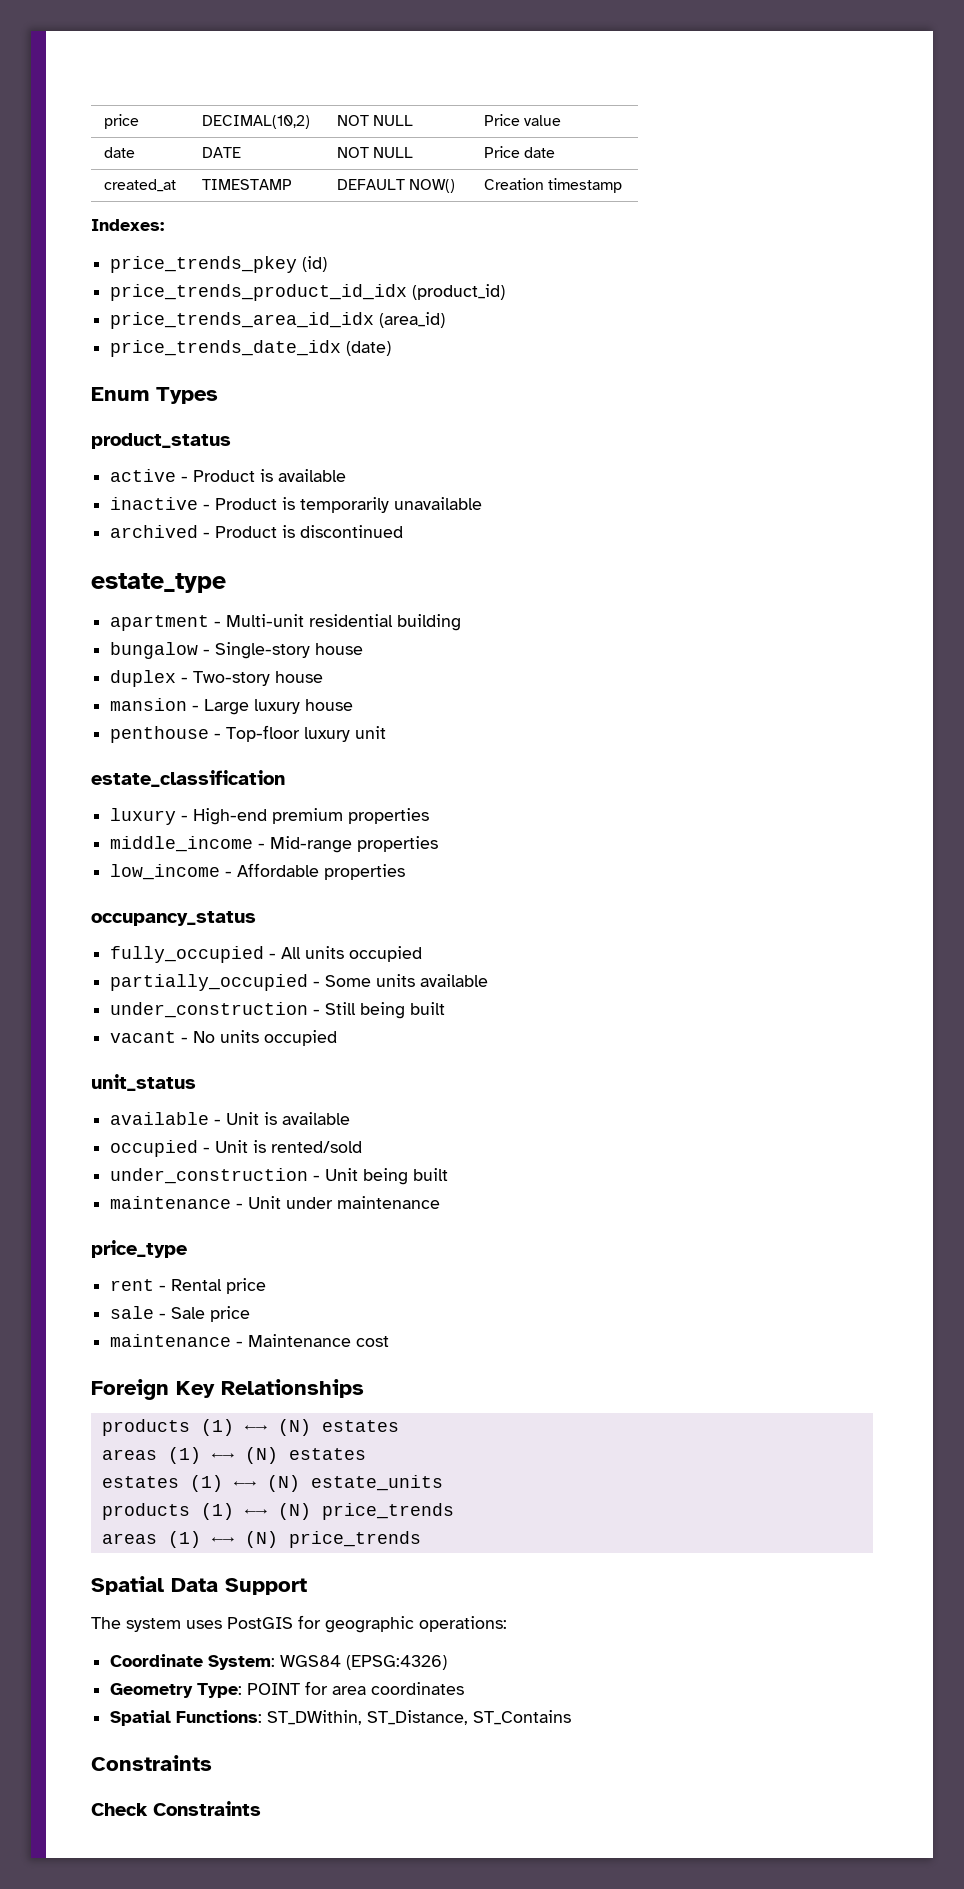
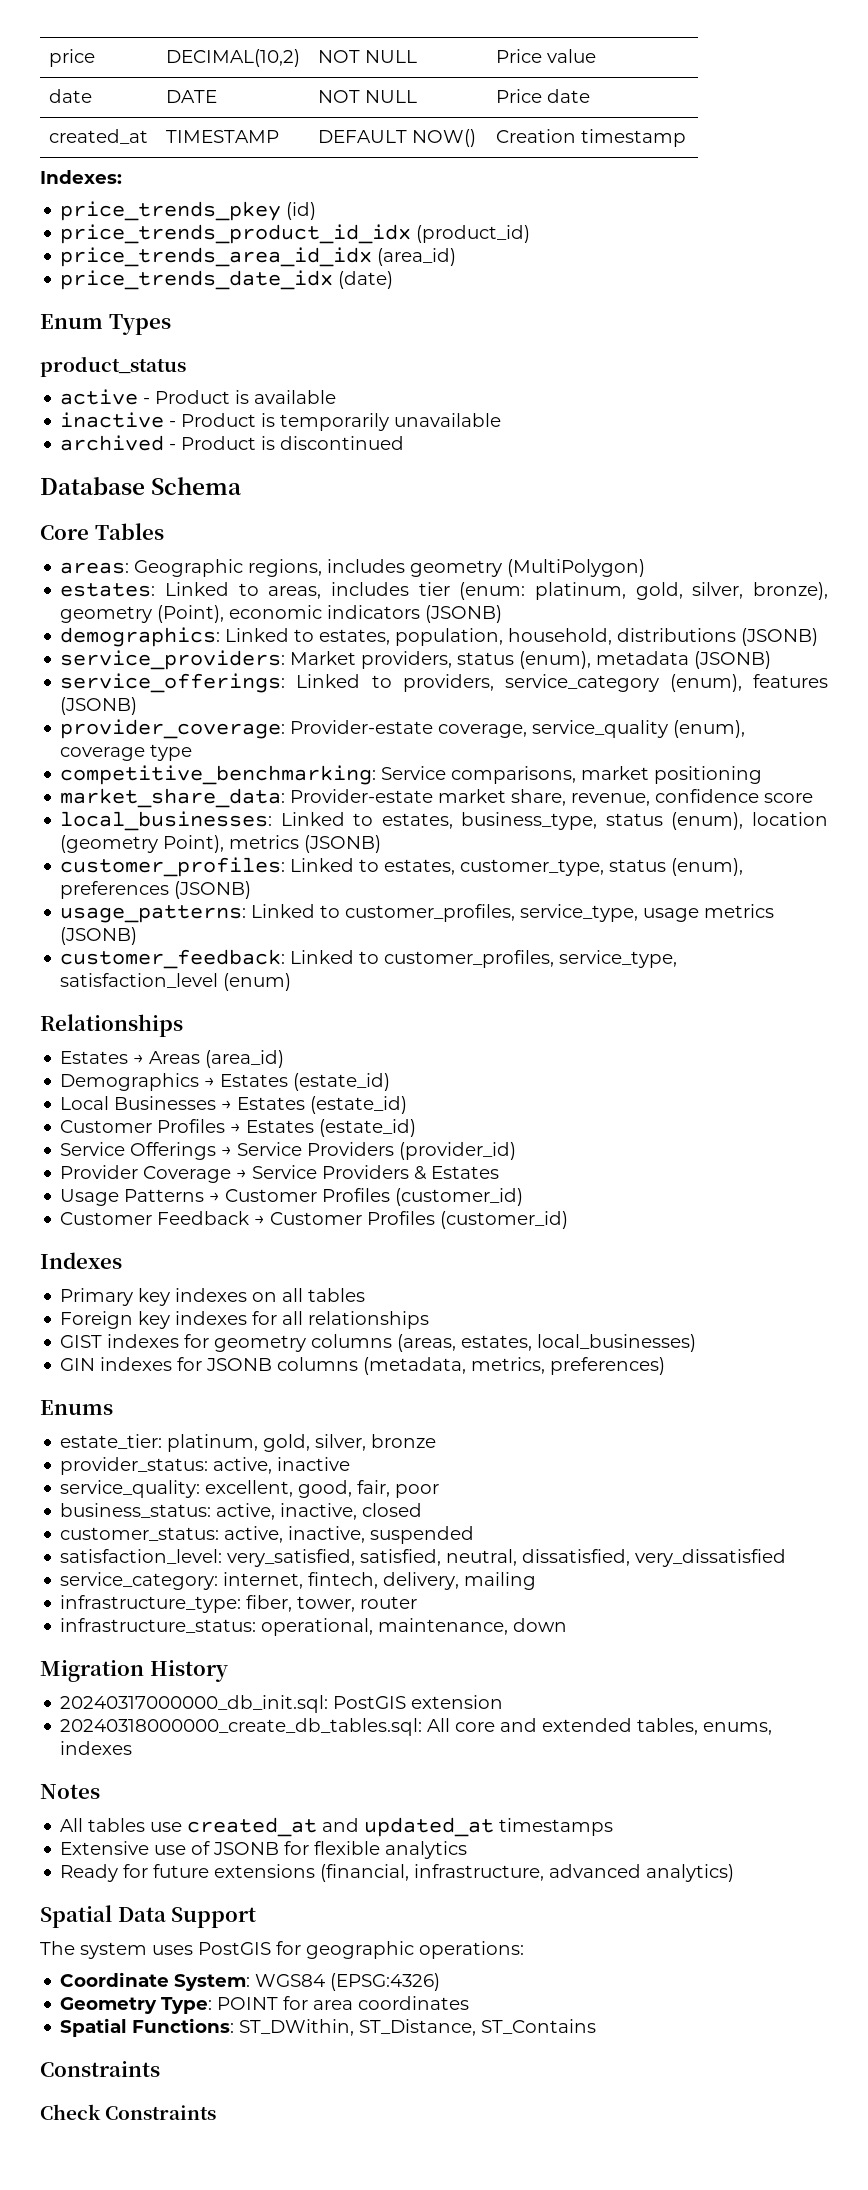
[91,573,226,593] [110,614,462,631] [110,642,364,659] [110,670,324,687] [110,698,354,715] [110,725,387,743] [91,770,285,787] [110,808,430,825] [110,836,439,853] [110,863,406,880] [91,911,256,926] [110,946,423,963] [110,974,489,991] [110,1002,446,1019] [110,1030,338,1046] [91,1074,196,1091] [110,1112,351,1125] [110,1140,363,1157] [110,1168,449,1185] [110,1196,441,1209] [91,1240,187,1258] [110,1278,267,1294] [110,1306,251,1322] [110,1334,390,1347] [91,1379,364,1400] [101,1419,399,1436] [101,1447,366,1464] [101,1475,443,1492] [101,1503,454,1520] [101,1531,421,1548] estate_type // apartment - Multi-unit residential building // bungalow - Single-story house // duplex - Two-story house // mansion - Large luxury house // penthouse - Top-floor luxury unit // estate_classification // luxury - High-end premium properties // middle_income - Mid-range properties // low_income - Affordable properties // occupancy_status // fully_occupied - All units occupied // partially_occupied - Some units available // under_construction - Still being built // vacant - No units occupied // unit_status // available - Unit is available // occupied - Unit is rented/sold // under_construction - Unit being built // maintenance - Unit under maintenance // price_type // rent - Rental price // sale - Sale price // maintenance - Maintenance cost // Foreign Key Relationships // products (1) ←→ (N) estates // areas (1) ←→ (N) estates // estates (1) ←→ (N) estate_units // products (1) ←→ (N) price_trends // areas (1) ←→ (N) price_trends -> [40,477,243,495] [40,523,164,540] [60,559,646,577] [60,582,828,600] [60,605,503,623] [60,627,819,647] [60,650,772,670] [60,673,828,693] [60,697,138,715] [60,719,746,739] [60,744,193,761] [60,765,763,785] [60,788,814,808] [60,811,828,831] [60,835,382,853] [60,857,744,877] [60,881,252,899] [60,904,775,923] [60,927,138,945] [60,949,678,969] [60,973,292,991] [40,1014,183,1037] [60,1050,285,1068] [60,1073,391,1091] [60,1096,408,1114] [60,1119,417,1137] [60,1142,517,1160] [60,1165,500,1183] [60,1188,524,1206] [60,1211,569,1229] [40,1252,122,1269] [60,1288,366,1306] [60,1311,430,1329] [60,1334,697,1352] [60,1357,666,1375] [40,1400,113,1415] [60,1434,437,1452] [60,1457,351,1475] [60,1480,440,1498] [60,1503,423,1520] [60,1526,475,1544] [60,1549,787,1567] [60,1572,537,1590] [60,1595,418,1613] [60,1618,568,1636] [40,1660,228,1682] [60,1695,504,1713] [60,1718,773,1736] [60,1741,133,1755] [40,1784,100,1799] [60,1817,614,1837] [60,1841,468,1859] [60,1864,735,1882] Database Schema // Core Tables // areas: Geographic regions, includes geometry (MultiPolygon) // estates: Linked to areas, includes tier (enum: platinum, gold, silver, bronze), geometry (Point), economic indicators (JSONB) // demographics: Linked to estates, population, household, distributions (JSONB) // service_providers: Market providers, status (enum), metadata (JSONB) // service_offerings: Linked to providers, service_category (enum), features (JSONB) // provider_coverage: Provider-estate coverage, service_quality (enum), coverage type // competitive_benchmarking: Service comparisons, market positioning // market_share_data: Provider-estate market share, revenue, confidence score // local_businesses: Linked to estates, business_type, status (enum), location (geometry Point), metrics (JSONB) // customer_profiles: Linked to estates, customer_type, status (enum), preferences (JSONB) // usage_patterns: Linked to customer_profiles, service_type, usage metrics (JSONB) // customer_feedback: Linked to customer_profiles, service_type, satisfaction_level (enum) // Relationships // Estates → Areas (area_id) // Demographics → Estates (estate_id) // Local Businesses → Estates (estate_id) // Customer Profiles → Estates (estate_id) // Service Offerings → Service Providers (provider_id) // Provider Coverage → Service Providers & Estates // Usage Patterns → Customer Profiles (customer_id) // Customer Feedback → Customer Profiles (customer_id) // Indexes // Primary key indexes on all tables // Foreign key indexes for all relationships // GIST indexes for geometry columns (areas, estates, local_businesses) // GIN indexes for JSONB columns (metadata, metrics, preferences) // Enums // estate_tier: platinum, gold, silver, bronze // provider_status: active, inactive // service_quality: excellent, good, fair, poor // business_status: active, inactive, closed // customer_status: active, inactive, suspended // satisfaction_level: very_satisfied, satisfied, neutral, dissatisfied, very_dissatisfied // service_category: internet, fintech, delivery, mailing // infrastructure_type: fiber, tower, router // infrastructure_status: operational, maintenance, down // Migration History // 20240317000000_db_init.sql: PostGIS extension // 20240318000000_create_db_tables.sql: All core and extended tables, enums, indexes // Notes // All tables use created_at and updated_at timestamps // Extensive use of JSONB for flexible analytics // Ready for future extensions (financial, infrastructure, advanced analytics)

